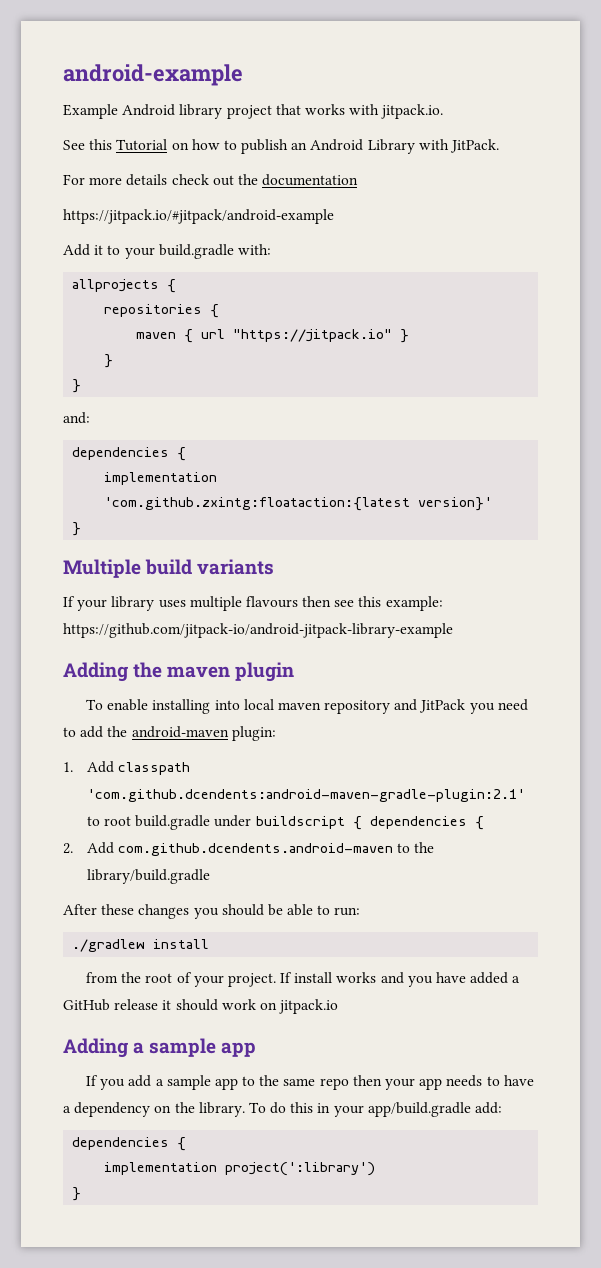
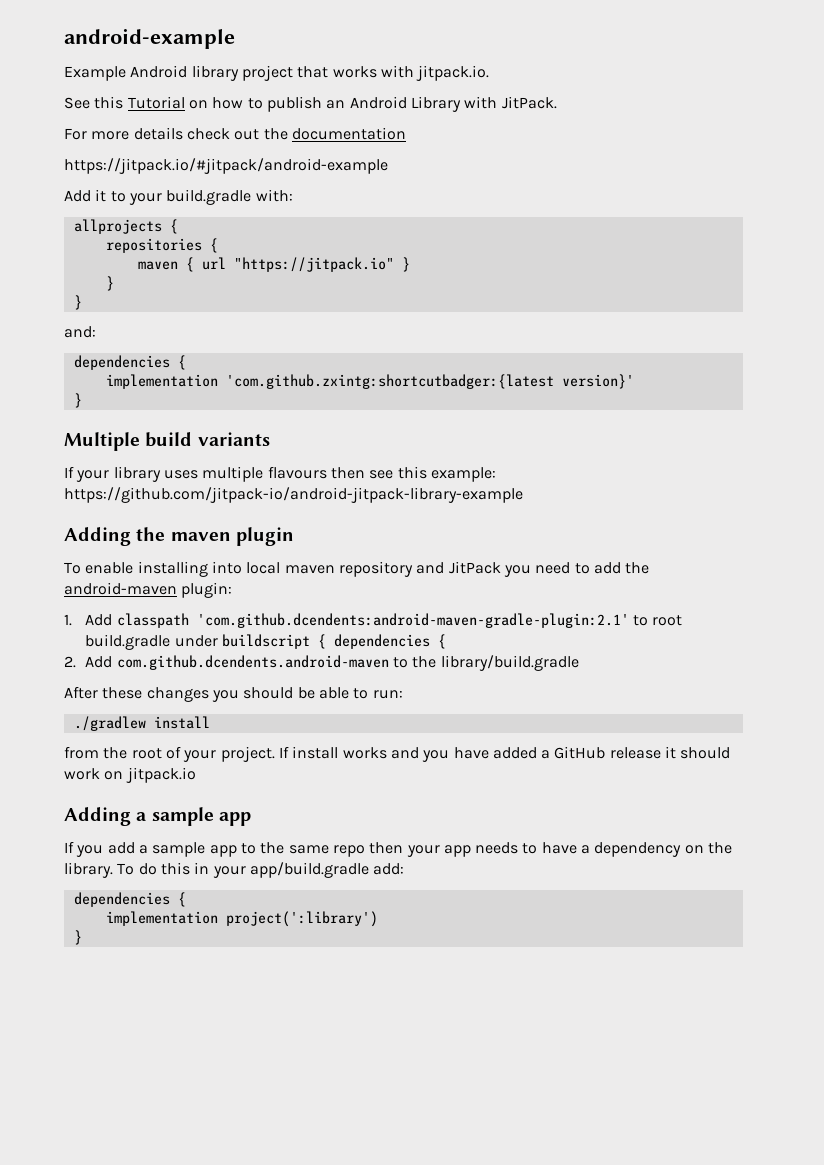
[104,497,411,511] 'com.github.zxintg:floataction:{latest -> [225,374,554,389] 'com.github.zxintg:shortcutbadger:{latest

